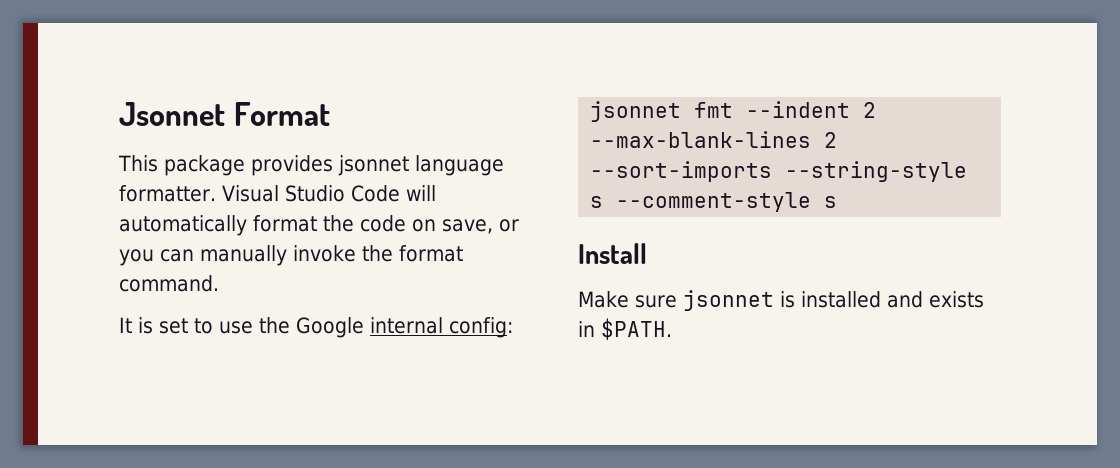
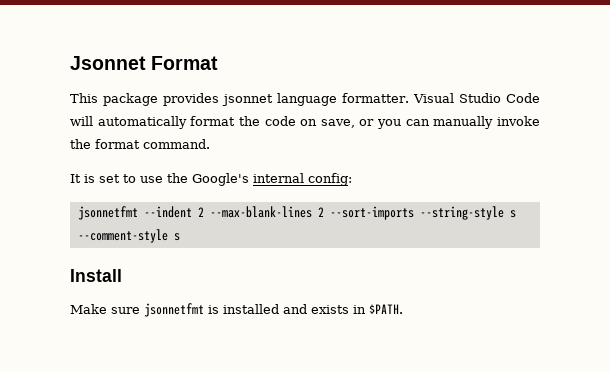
[296,317,364,338] Google -> [192,173,249,186] Google's
[590,101,734,122] jsonnet fmt -> [77,206,138,220] jsonnetfmt
[682,290,774,311] jsonnet -> [144,303,204,317] jsonnetfmt

